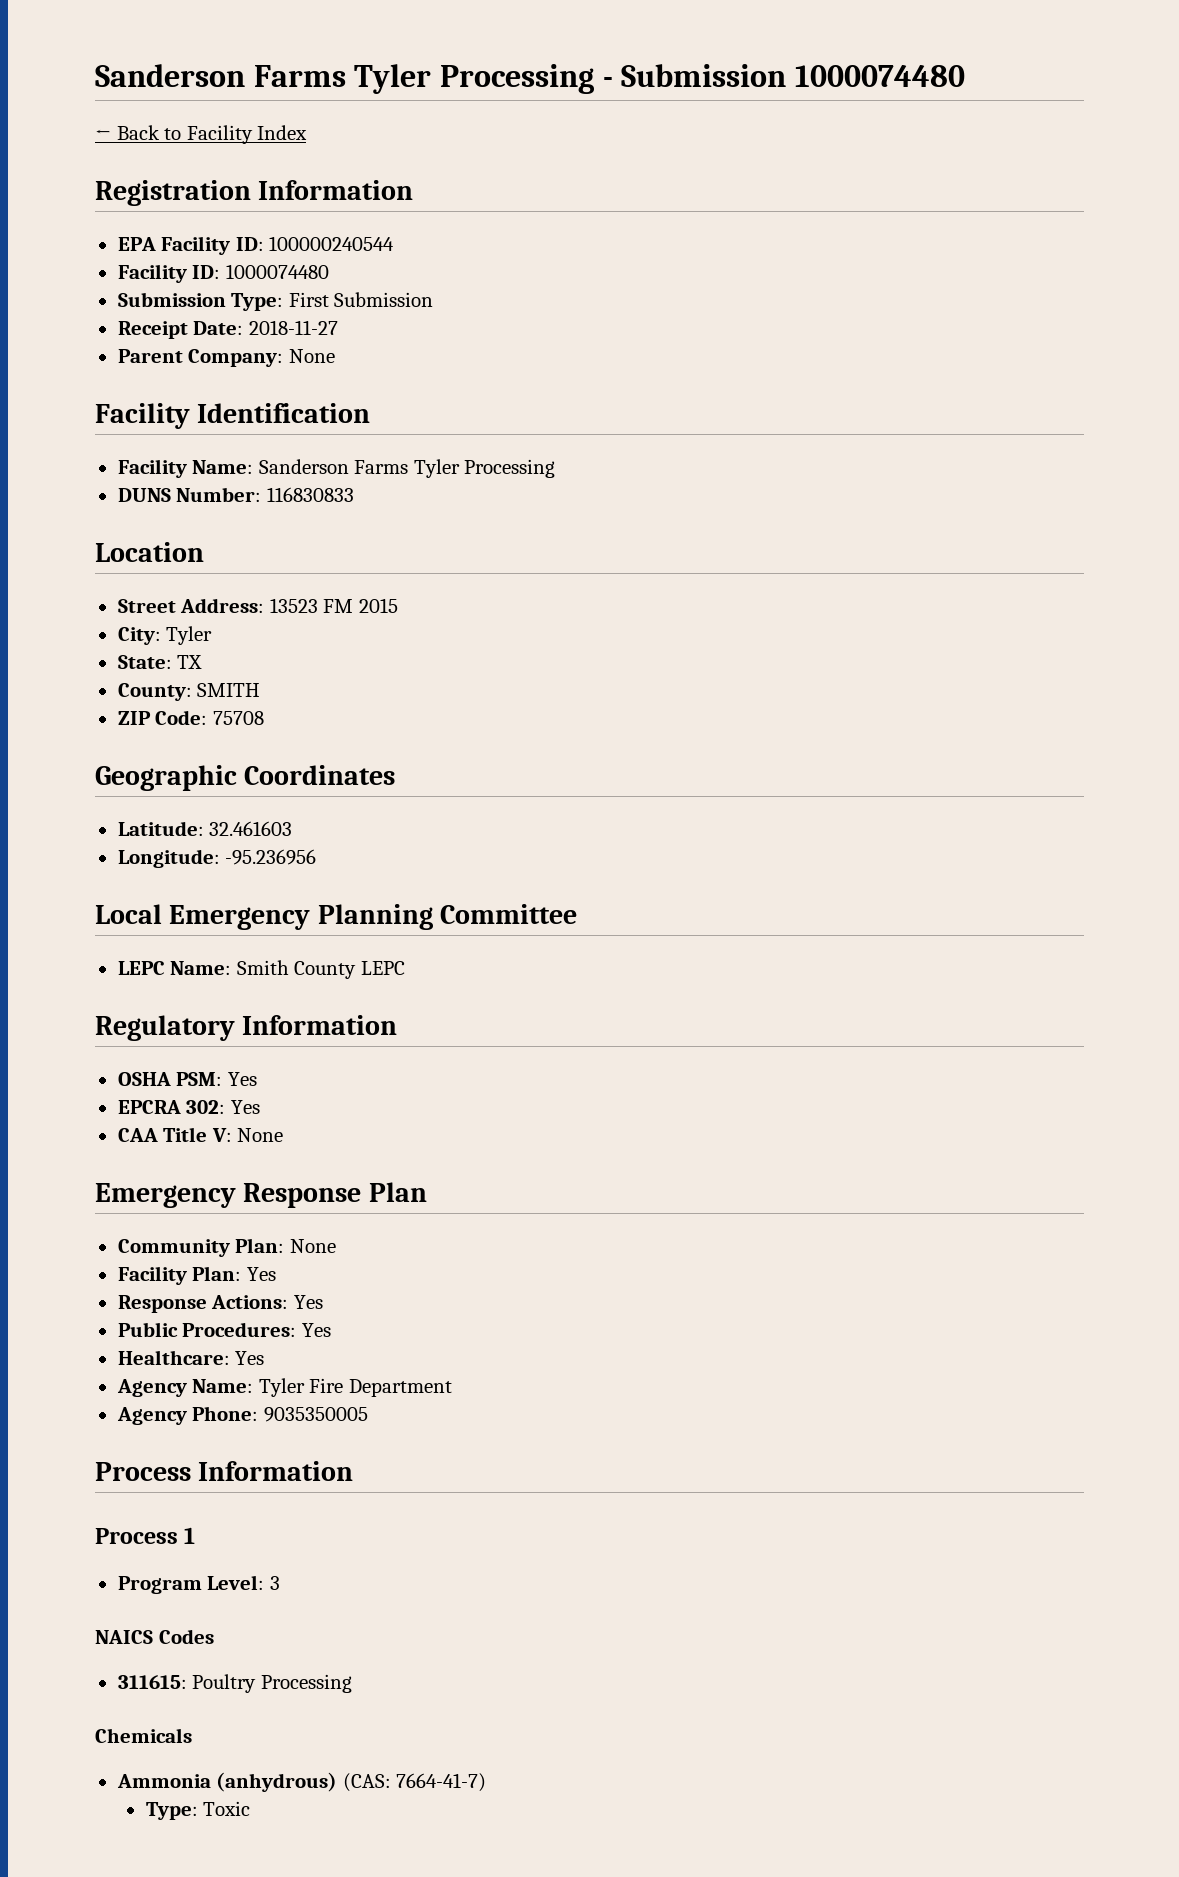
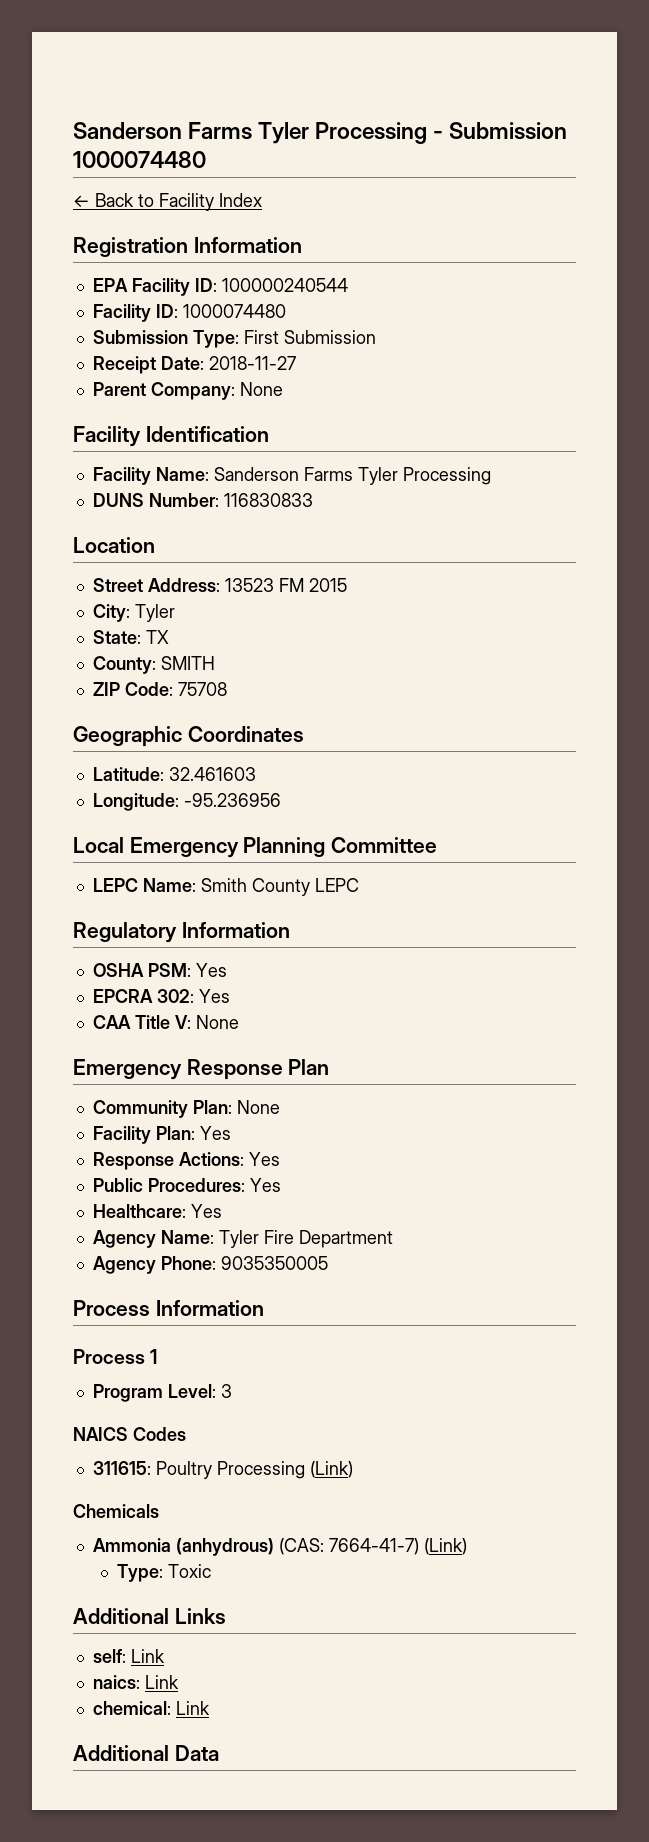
(352, 1683) none -> [309,1461,353,1478] (Link)
(487, 1782) none -> [423,1538,467,1555] (Link)
(251, 1808) none -> [73,1608,226,1624] [92,1649,165,1663] [92,1675,179,1689] [92,1701,210,1715] [73,1745,219,1761] // Additional Links // self: Link // naics: Link // chemical: Link // Additional Data

